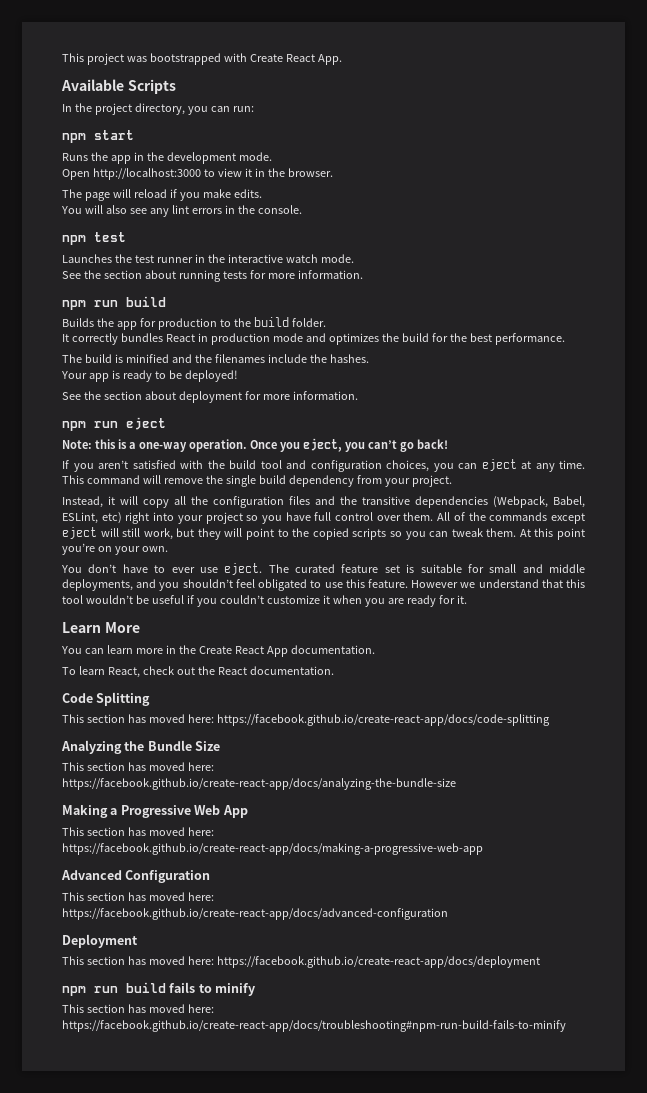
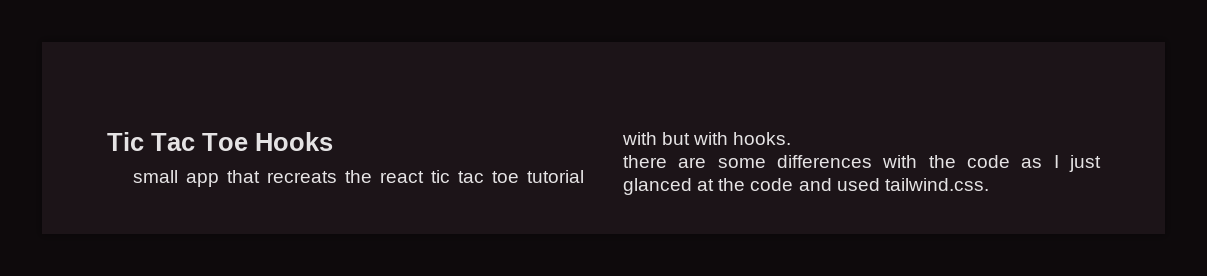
[62,53,342,65] [61,79,176,94] [62,103,254,115] [62,130,134,143] [62,152,272,164] [62,168,333,180] [62,189,262,201] [61,205,302,217] [62,232,126,245] [62,254,354,263] [62,270,363,282] [62,296,166,310] [62,317,326,330] [62,333,565,345] [62,354,369,363] [61,370,238,382] [62,391,358,403] [62,417,166,431] [62,438,448,452] [62,459,585,472] [62,475,452,487] [62,496,585,508] [62,512,585,524] [62,527,585,540] [62,543,168,555] [61,563,585,575] [62,579,585,591] [62,595,467,607] [62,622,140,633] [61,645,375,657] [62,666,334,678] [62,692,151,706] [62,714,550,726] [61,740,221,754] [62,762,214,771] [62,778,456,790] [62,805,248,818] [62,827,214,836] [62,843,483,855] [61,870,211,883] [62,892,214,901] [62,908,448,920] [62,934,138,948] [62,956,540,968] [62,982,256,996] [62,1004,214,1013] [62,1020,566,1032] This project was bootstrapped with Create React App. // Available Scripts // In the project directory, you can run: // npm start // Runs the app in the development mode. // Open http://localhost:3000 to view it in the browser. // The page will reload if you make edits. // You will also see any lint errors in the console. // npm test // Launches the test runner in the interactive watch mode. // See the section about running tests for more information. // npm run build // Builds the app for production to the build folder. // It correctly bundles React in production mode and optimizes the build for the best performance. // The build is minified and the filenames include the hashes. // Your app is ready to be deployed! // See the section about deployment for more information. // npm run eject // Note: this is a one-way operation. Once you eject, you can’t go back! // If you aren’t satisfied with the build tool and configuration choices, you can eject at any time. This command will remove the single build dependency from your project. // Instead, it will copy all the configuration files and the transitive dependencies (Webpack, Babel, ESLint, etc) right into your project so you have full control over them. All of the commands except eject will still work, but they will point to the copied scripts so you can tweak them. At this point you’re on your own. // You don’t have to ever use eject. The curated feature set is suitable for small and middle deployments, and you shouldn’t feel obligated to use this feature. However we understand that this tool wouldn’t be useful if you couldn’t customize it when you are ready for it. // Learn More // You can learn more in the Create React App documentation. // To learn React, check out the React documentation. // Code Splitting // This section has moved here: https://facebook.github.io/create-react-app/docs/code-splitting // Analyzing the Bundle Size // This section has moved here: https://facebook.github.io/create-react-app/docs/analyzing-the-bundle-size // Making a Progressive Web App // This section has moved here: https://facebook.github.io/create-react-app/docs/making-a-progressive-web-app // Advanced Configuration // This section has moved here: https://facebook.github.io/create-react-app/docs/advanced-configuration // Deployment // This section has moved here: https://facebook.github.io/create-react-app/docs/deployment // npm run build fails to minify // This section has moved here: https://facebook.github.io/create-react-app/docs/troubleshooting#npm-run-build-fails-to-minify -> [107,132,333,151] [132,170,585,187] [622,132,792,145] [623,155,1101,172] [623,178,989,195] Tic Tac Toe Hooks // small app that recreats the react tic tac toe tutorial with but with hooks. // there are some differences with the code as I just glanced at the code and used tailwind.css.

